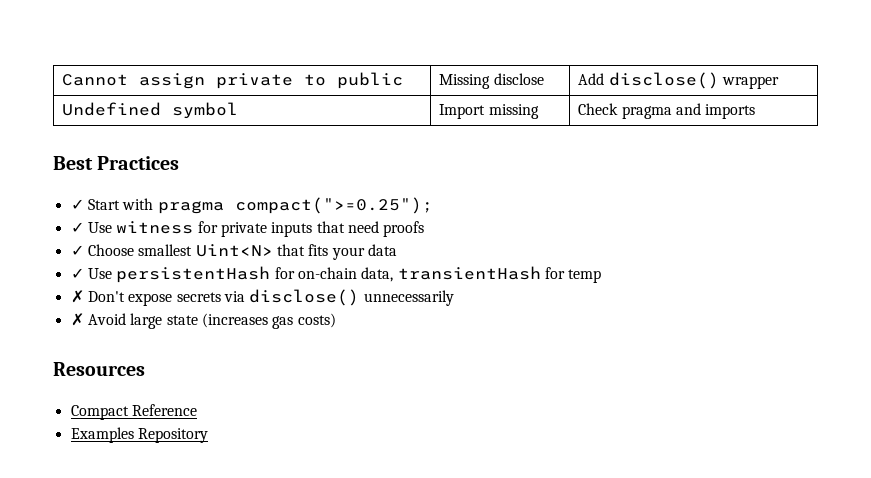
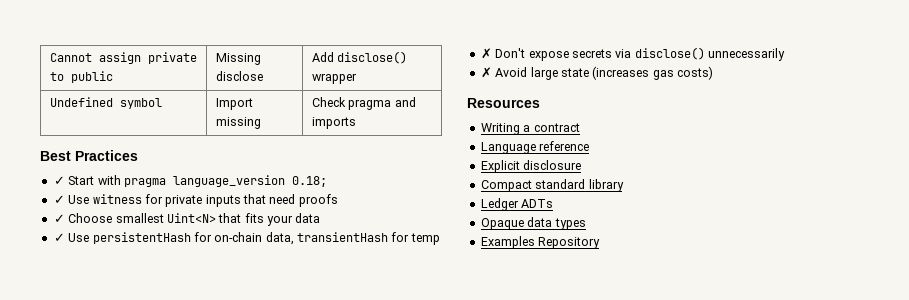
[234,197,433,214] compact(">=0.25"); -> [172,175,327,187] language_version 0.18;
[70,404,197,420] Compact Reference -> [480,123,580,135] [480,141,590,154] [480,160,582,173] [480,179,624,192] [480,198,554,211] [480,217,586,230] Writing a contract // Language reference // Explicit disclosure // Compact standard library // Ledger ADTs // Opaque data types

